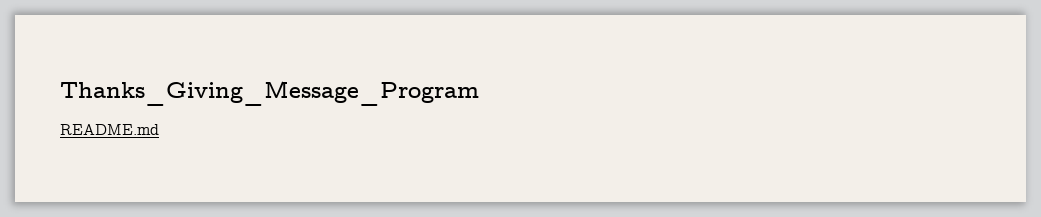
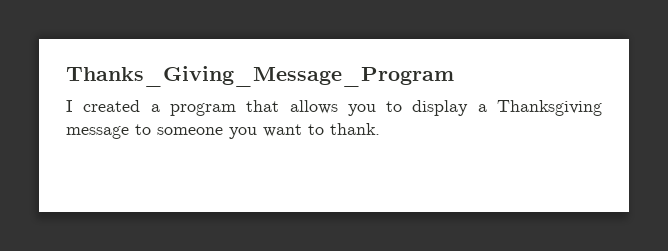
[60,124,159,135] README.md -> [66,100,602,116] [66,123,380,139] I created a program that allows you to display a Thanksgiving message to someone you want to thank.

